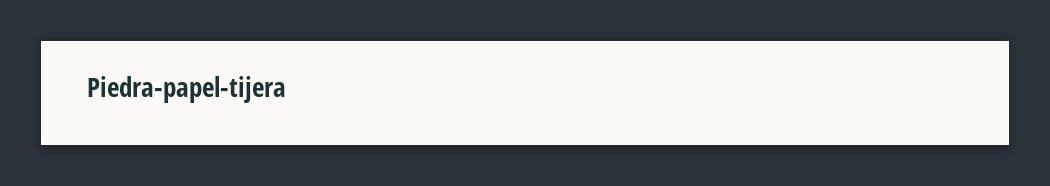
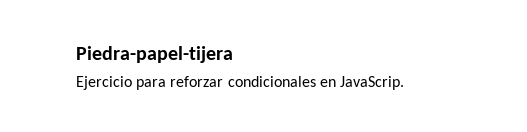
(286, 89) none -> [76,76,404,90] // Ejercicio para reforzar condicionales en JavaScrip.

